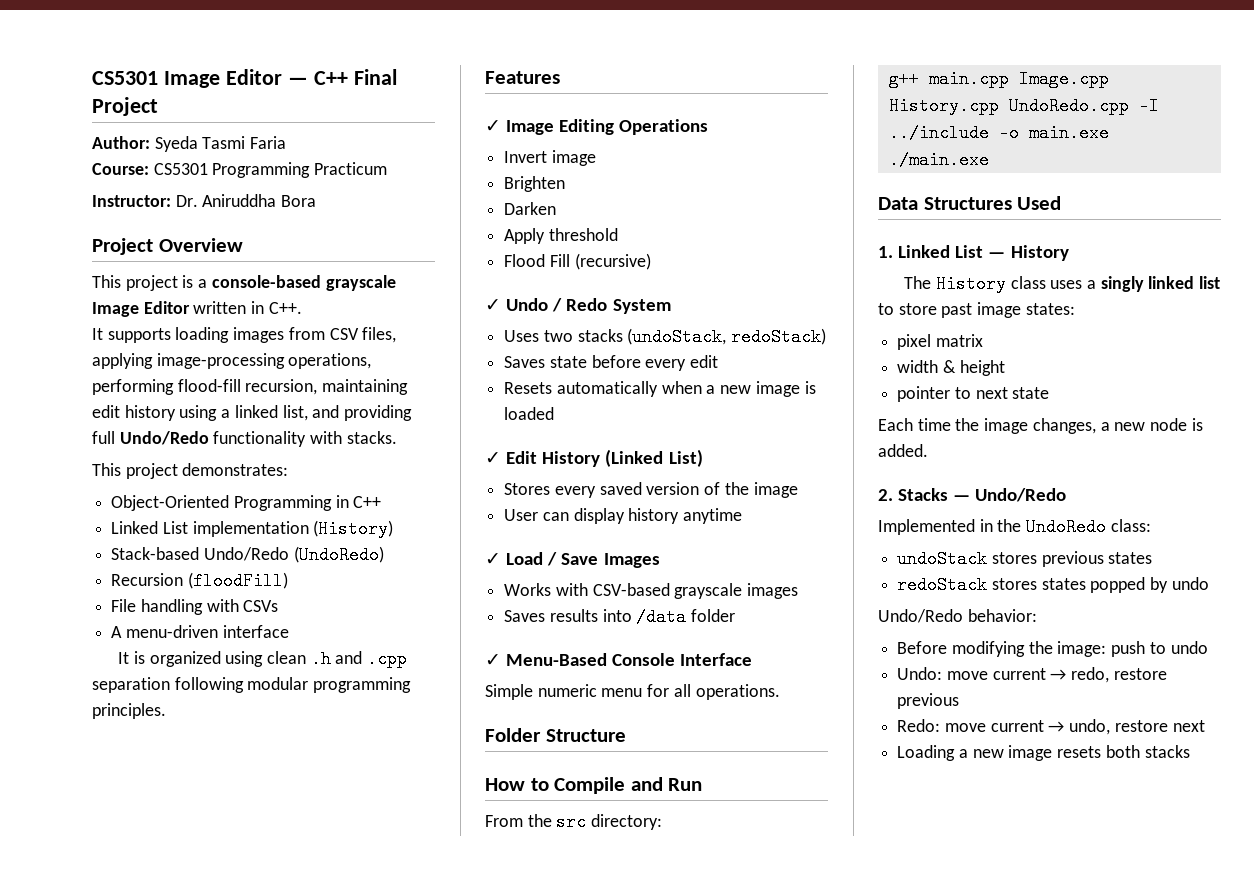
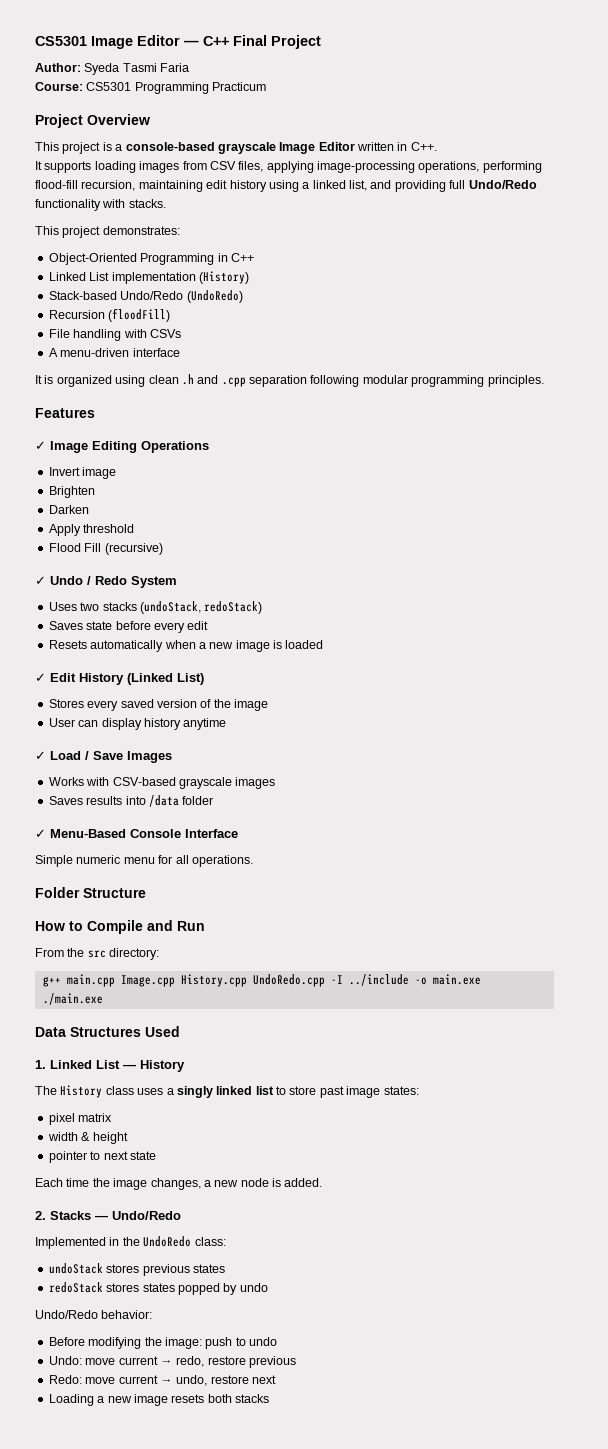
[92,194,317,207] // Instructor: Dr. Aniruddha Bora -> (267, 86) none

